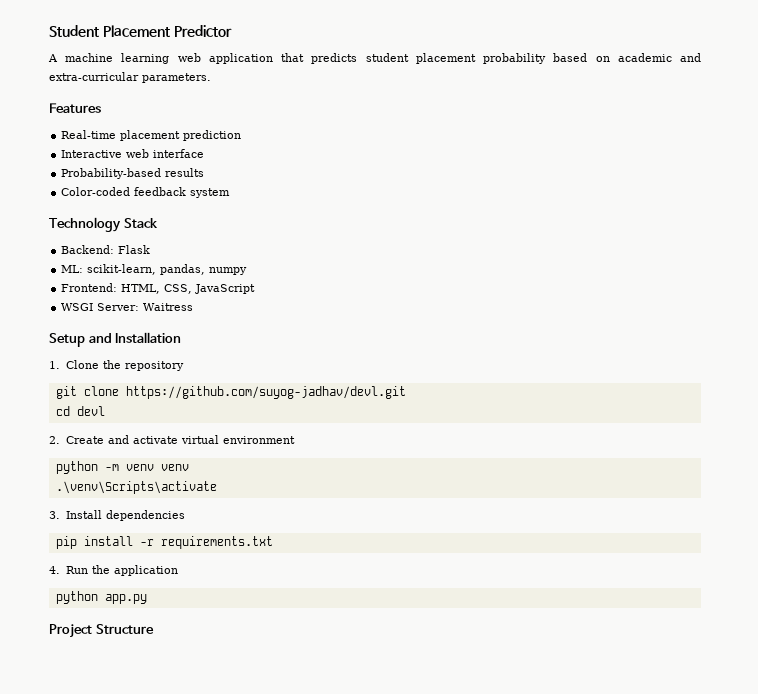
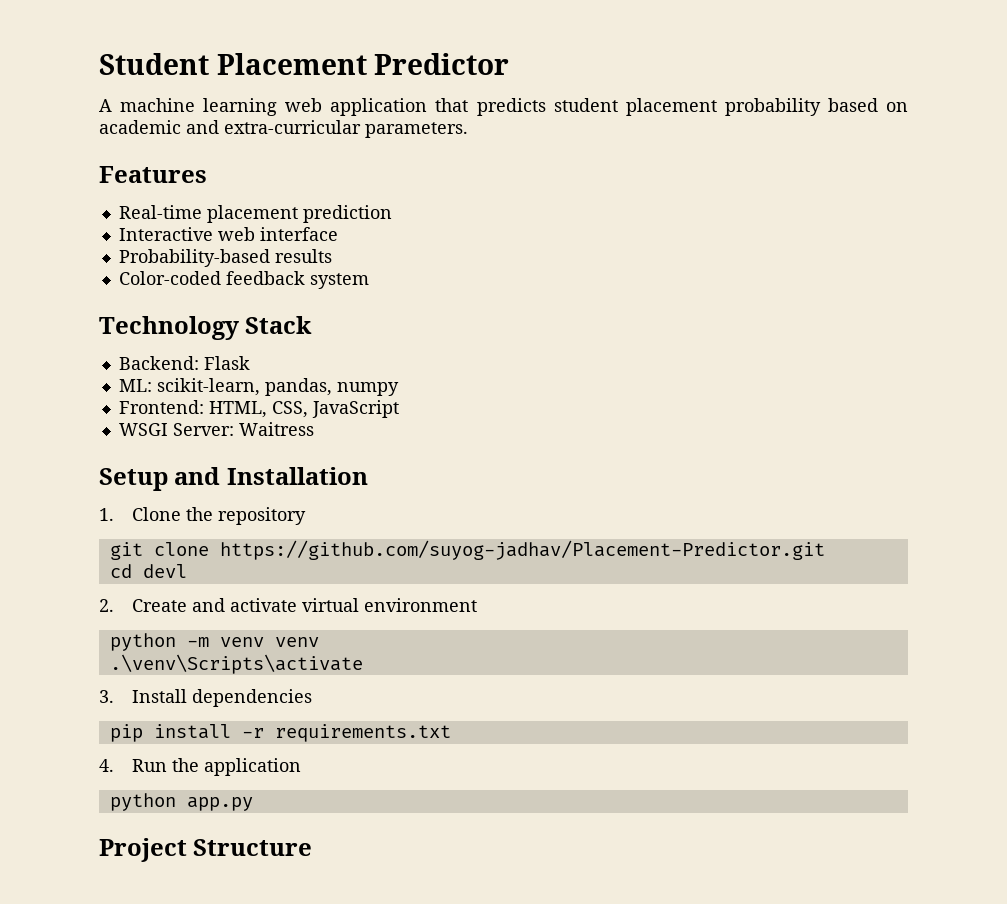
[125,386,406,399] https://github.com/suyog-jadhav/devl.git -> [219,540,825,560] https://github.com/suyog-jadhav/Placement-Predictor.git

